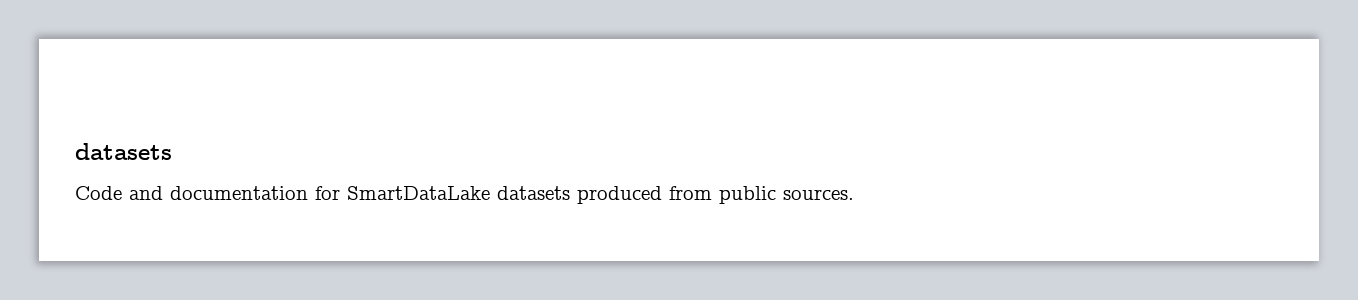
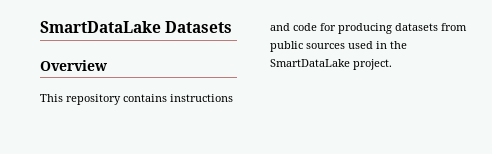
[75,143,172,160] [75,186,854,204] datasets // Code and documentation for SmartDataLake datasets produced from public sources. -> [40,21,233,33] [40,60,107,71] [40,94,233,105] [270,23,467,34] [270,41,407,52] [270,59,392,70] SmartDataLake Datasets // Overview // This repository contains instructions and code for producing datasets from public sources used in the SmartDataLake project.

